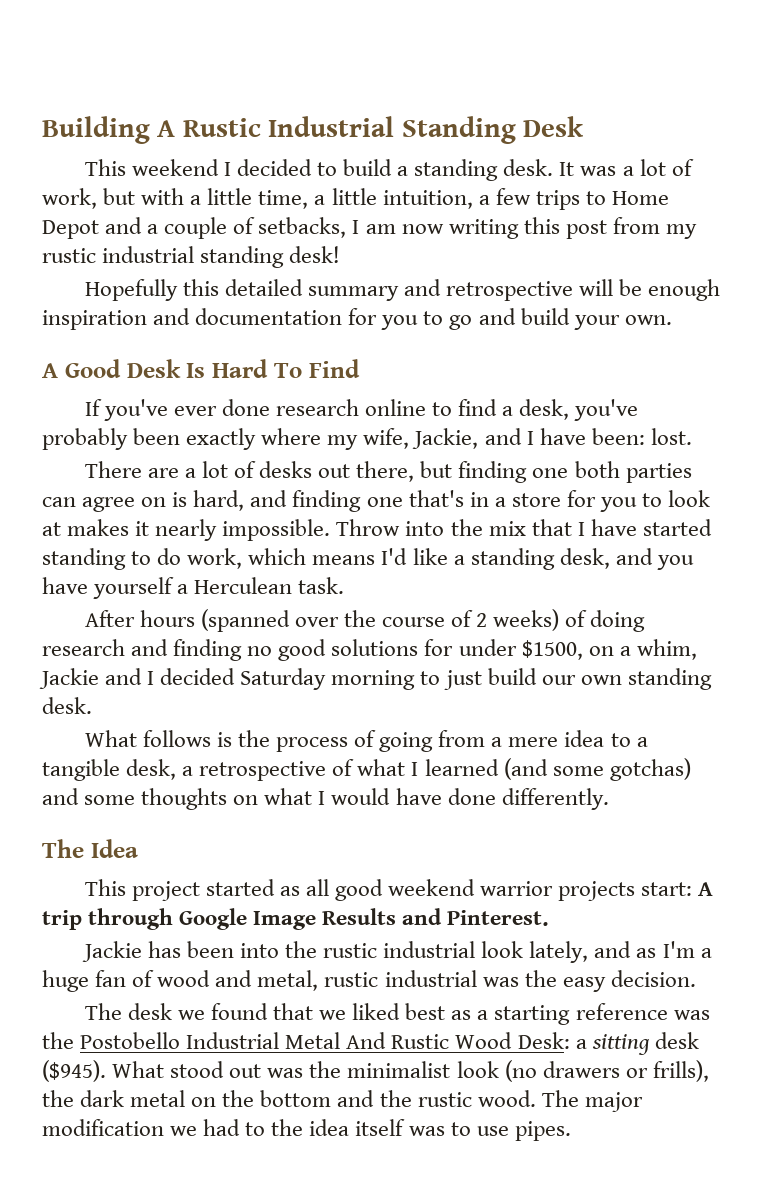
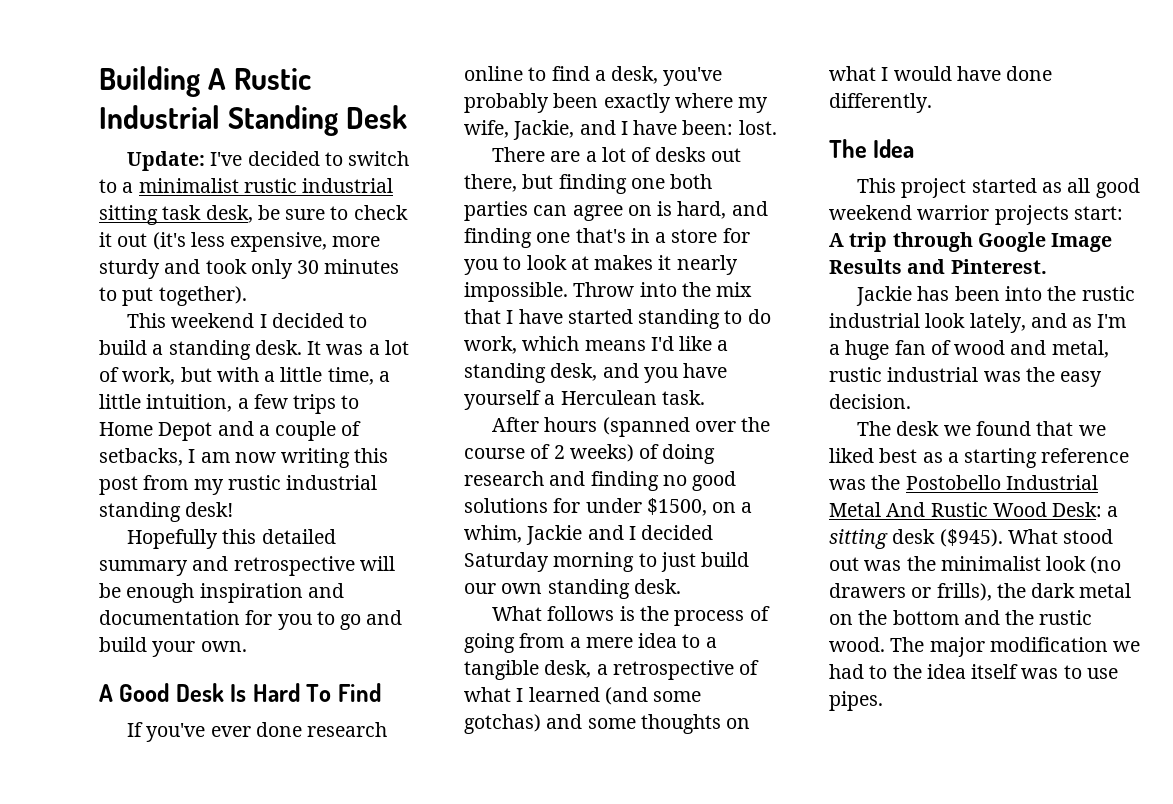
(585, 126) none -> [127,151,410,171] [99,178,394,193] [99,205,408,225] [99,232,381,252] [99,259,400,279] [99,286,247,306] // Update: I've decided to switch to a minimalist rustic industrial sitting task desk, be sure to check it out (it's less expensive, more sturdy and took only 30 minutes to put together).

